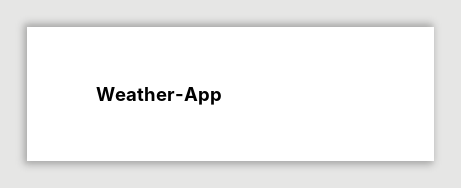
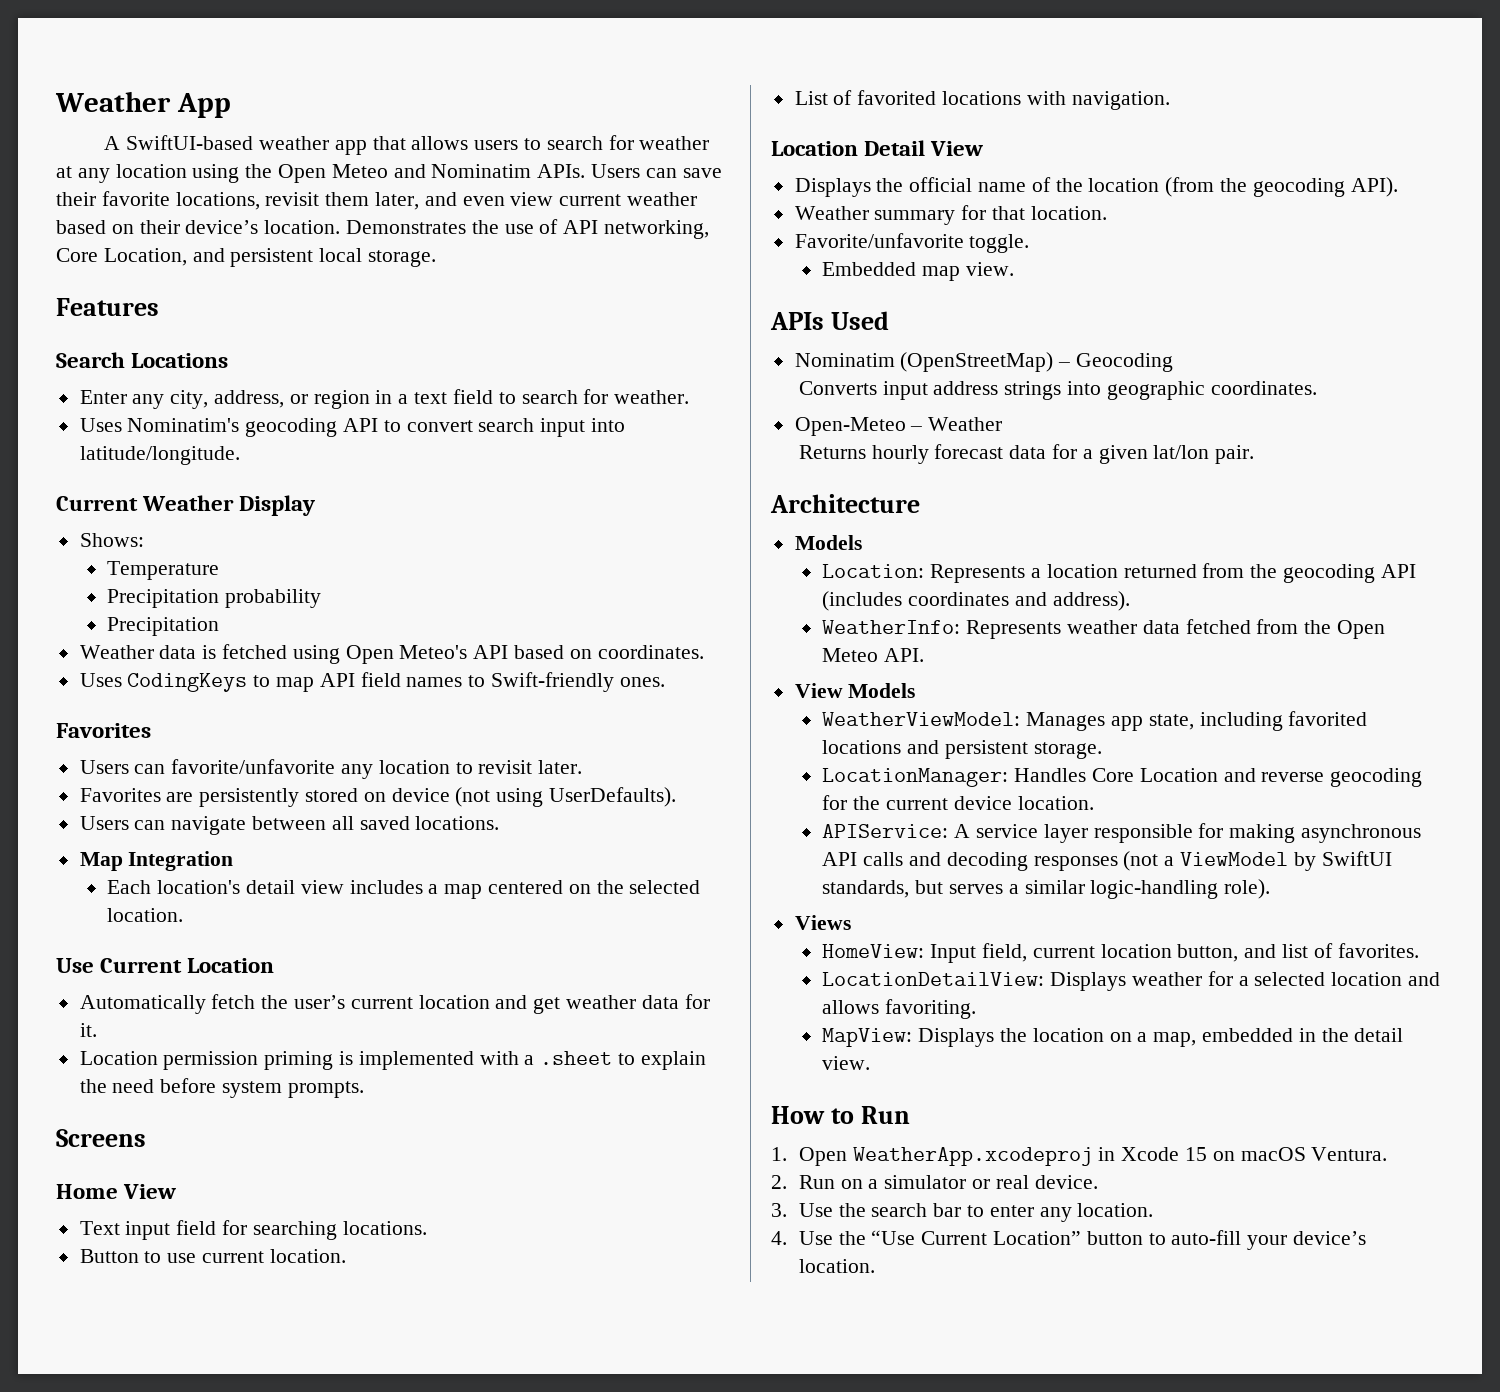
[96,87,222,105] Weather-App -> [55,91,231,118] [104,135,710,155] [56,164,722,183] [56,191,698,210] [56,219,710,239] [56,248,437,267] [56,298,159,316] [56,352,229,368] [79,389,690,409] [79,418,626,437] [79,446,240,465] [56,495,316,516] [79,533,144,547] [107,561,220,580] [107,589,322,608] [107,617,220,636] [79,644,704,664] [79,672,665,692] [56,723,151,738] [79,759,583,779] [79,787,677,807] [79,816,500,835] [79,851,234,871] [107,880,701,899] [107,908,184,922] [56,958,275,973] [79,994,710,1014] [79,1023,97,1037] [79,1051,706,1070] [79,1078,364,1098] [56,1129,146,1147] [56,1184,177,1199] [79,1220,427,1240] [79,1249,346,1263] [794,90,1170,110] [771,140,984,156] [794,177,1398,197] [794,205,1107,225] [794,233,1030,253] [822,262,1014,281] [770,311,890,330] [794,352,1174,372] [798,381,1317,400] [794,417,1003,436] [798,444,1255,464] [770,494,920,513] [794,535,862,550] [822,563,1416,583] [822,591,1130,611] [822,619,1385,639] [822,648,925,662] [794,683,916,698] [822,711,1368,731] [822,740,1102,759] [822,768,1423,787] [822,795,1094,810] [822,823,1421,843] [822,851,1392,871] [822,879,1271,899] [794,915,851,930] [822,943,1419,963] [822,971,1440,991] [822,999,977,1019] [822,1028,1404,1047] [822,1056,871,1070] [771,1106,911,1124] [771,1147,1388,1166] [771,1175,1098,1189] [771,1203,1154,1222] [771,1230,1366,1250] [798,1259,875,1273] Weather App // A SwiftUI-based weather app that allows users to search for weather at any location using the Open Meteo and Nominatim APIs. Users can save their favorite locations, revisit them later, and even view current weather based on their device’s location. Demonstrates the use of API networking, Core Location, and persistent local storage. // Features // Search Locations // Enter any city, address, or region in a text field to search for weather. // Uses Nominatim's geocoding API to convert search input into latitude/longitude. // Current Weather Display // Shows: // Temperature // Precipitation probability // Precipitation // Weather data is fetched using Open Meteo's API based on coordinates. // Uses CodingKeys to map API field names to Swift-friendly ones. // Favorites // Users can favorite/unfavorite any location to revisit later. // Favorites are persistently stored on device (not using UserDefaults). // Users can navigate between all saved locations. // Map Integration // Each location's detail view includes a map centered on the selected location. // Use Current Location // Automatically fetch the user’s current location and get weather data for it. // Location permission priming is implemented with a .sheet to explain the need before system prompts. // Screens // Home View // Text input field for searching locations. // Button to use current location. // List of favorited locations with navigation. // Location Detail View // Displays the official name of the location (from the geocoding API). // Weather summary for that location. // Favorite/unfavorite toggle. // Embedded map view. // APIs Used // Nominatim (OpenStreetMap) – Geocoding // Converts input address strings into geographic coordinates. // Open-Meteo – Weather // Returns hourly forecast data for a given lat/lon pair. // Architecture // Models // Location: Represents a location returned from the geocoding API (includes coordinates and address). // WeatherInfo: Represents weather data fetched from the Open Meteo API. // View Models // WeatherViewModel: Manages app state, including favorited locations and persistent storage. // LocationManager: Handles Core Location and reverse geocoding for the current device location. // APIService: A service layer responsible for making asynchronous API calls and decoding responses (not a ViewModel by SwiftUI standards, but serves a similar logic-handling role). // Views // HomeView: Input field, current location button, and list of favorites. // LocationDetailView: Displays weather for a selected location and allows favoriting. // MapView: Displays the location on a map, embedded in the detail view. // How to Run // 1. Open WeatherApp.xcodeproj in Xcode 15 on macOS Ventura. // 2. Run on a simulator or real device. // 3. Use the search bar to enter any location. // 4. Use the “Use Current Location” button to auto-fill your device’s location.

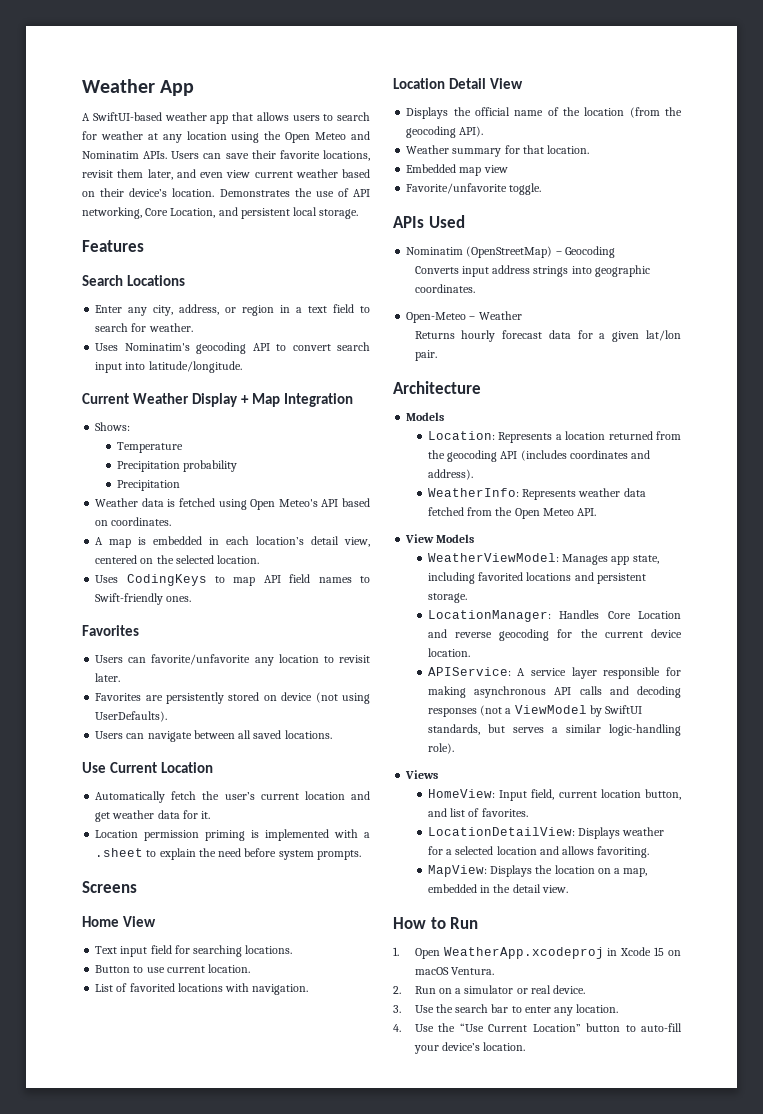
(316, 505) none -> [240,393,353,407] + Map Integration
(704, 652) none -> [95,536,370,548] [95,555,260,564] // A map is embedded in each location’s detail view, centered on the selected location.
[79,851,234,871] [107,880,701,899] [107,908,184,922] // Map Integration // Each location's detail view includes a map centered on the selected location. -> (332, 734) none
(1107, 213) none -> [406,164,508,176] // Embedded map view
[822,262,1014,281] // Embedded map view. -> (542, 189) none

